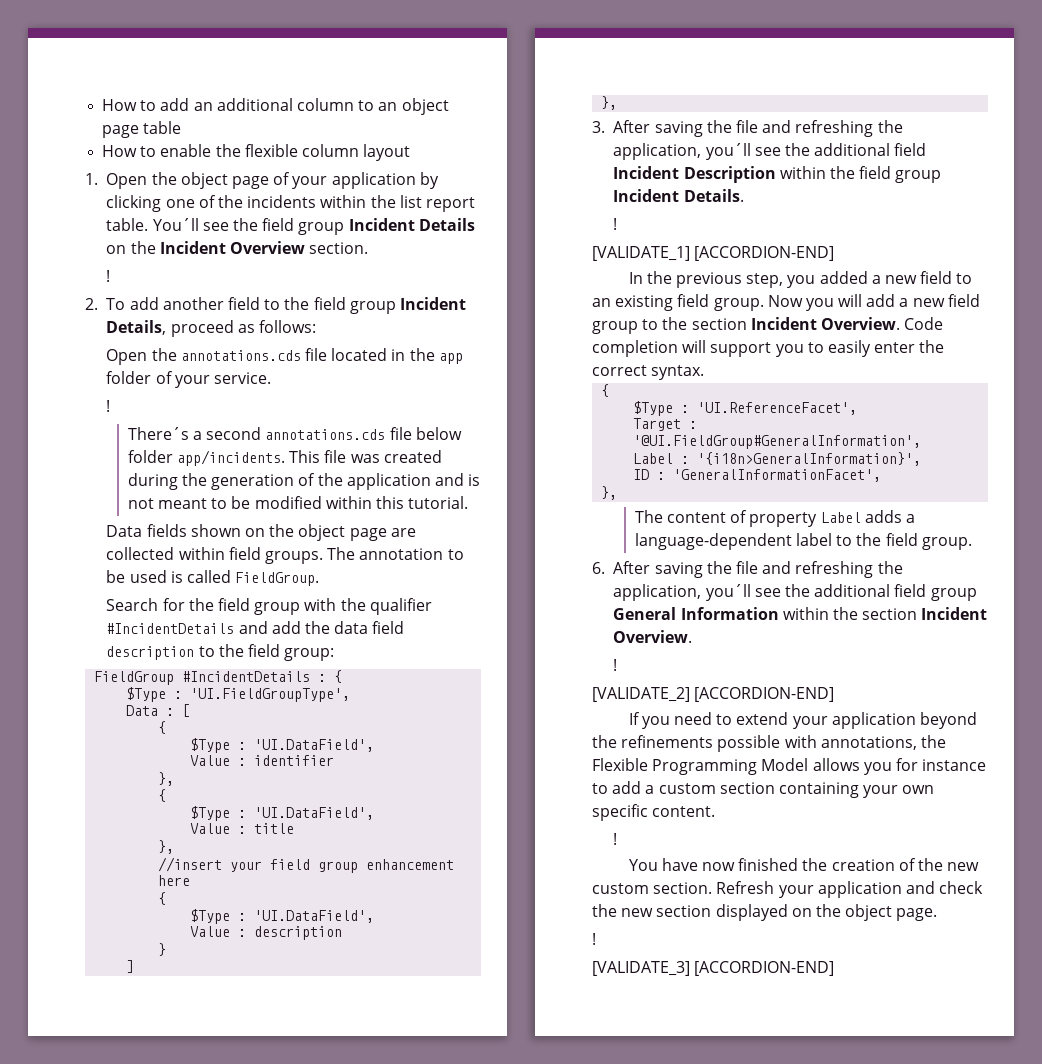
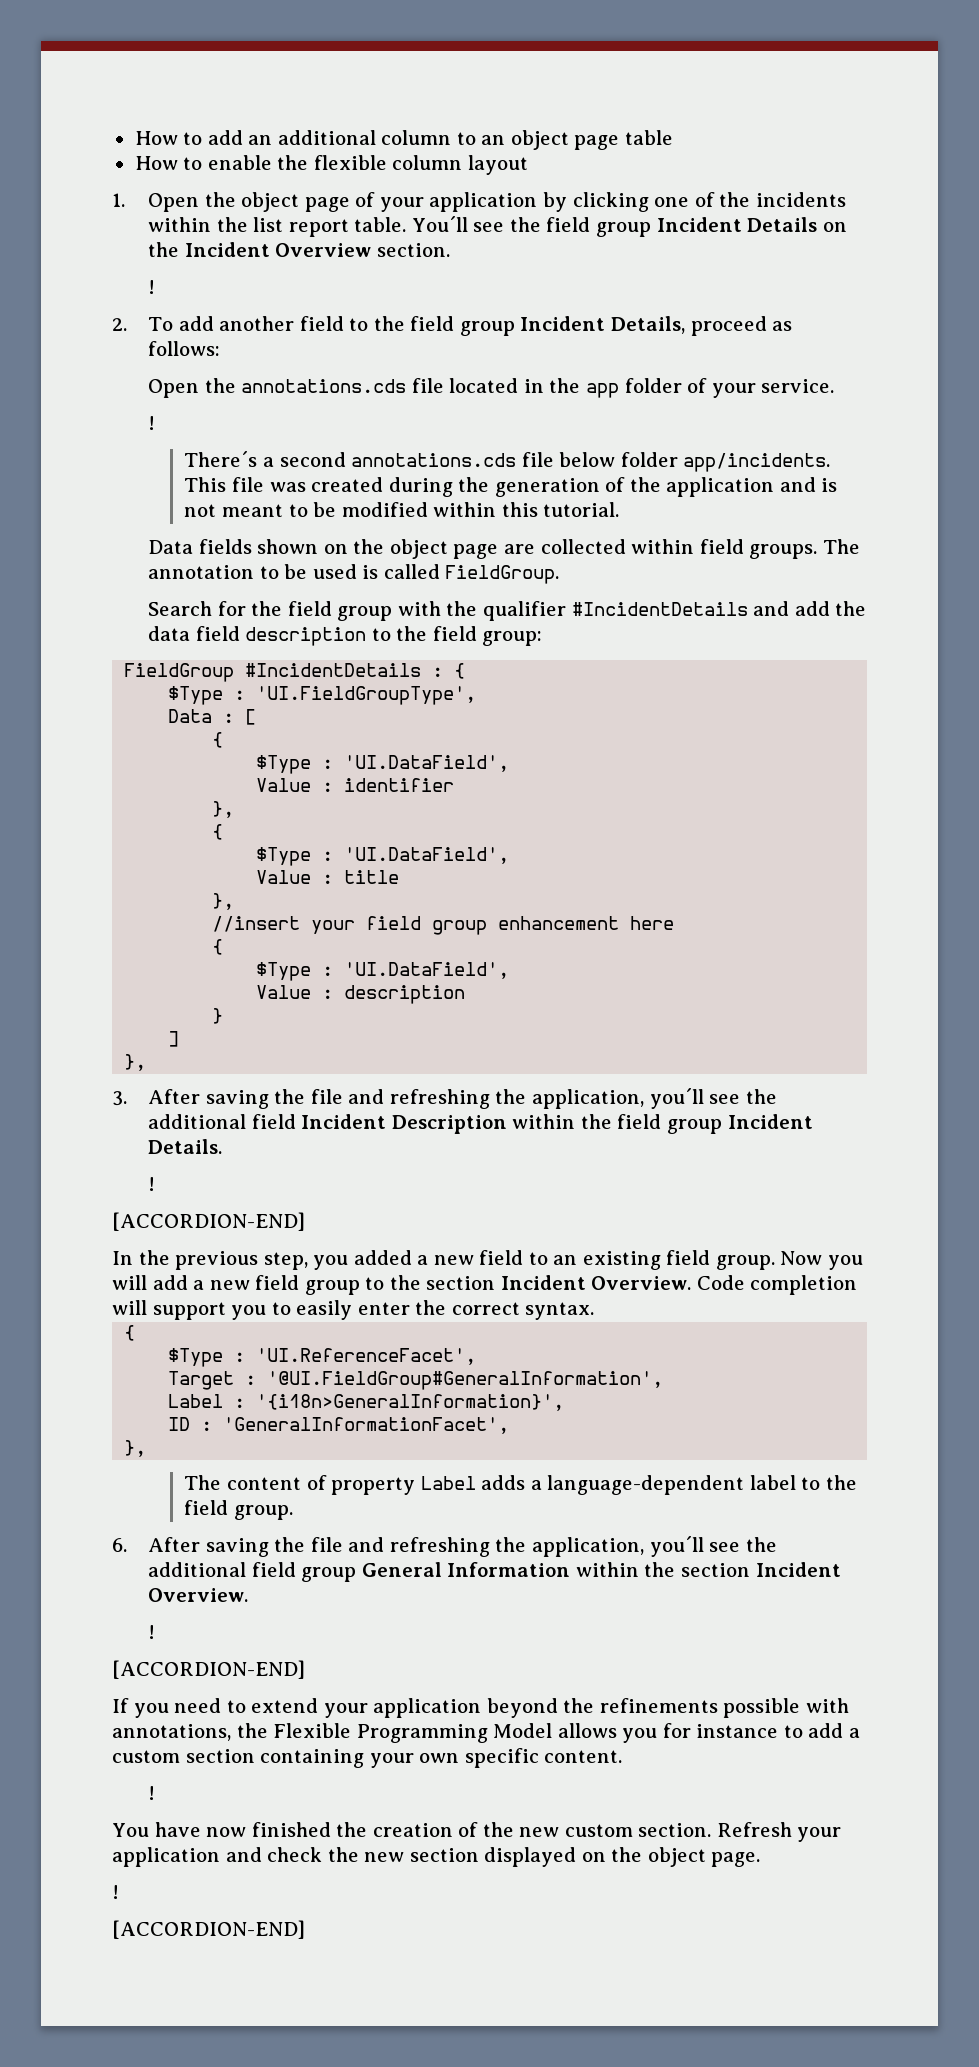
[592,246,690,261] [VALIDATE_1] -> (156, 1184) none
[592,687,690,702] [VALIDATE_2] -> (156, 1632) none
[592,961,690,976] [VALIDATE_3] -> (119, 1892) none

